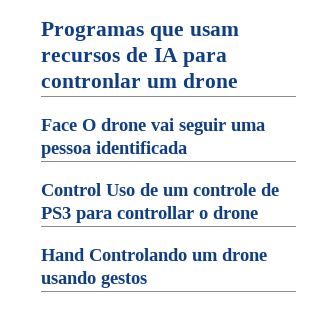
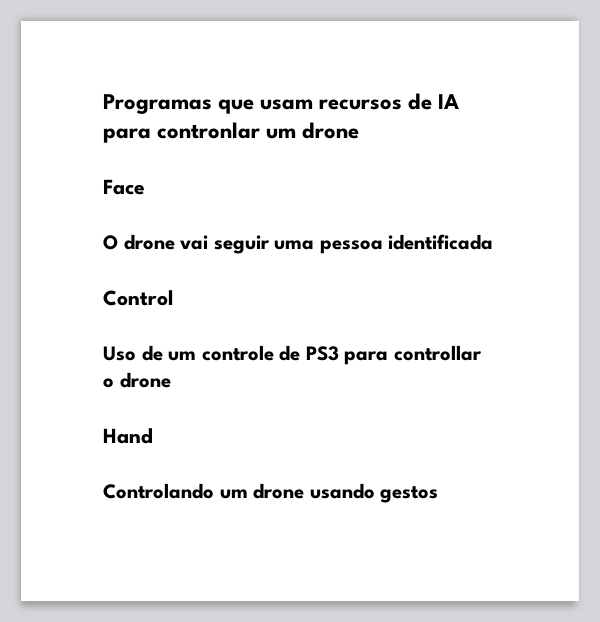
(77, 125) none -> (145, 187) //
(101, 189) none -> (173, 298) //
(85, 254) none -> (153, 436) //

